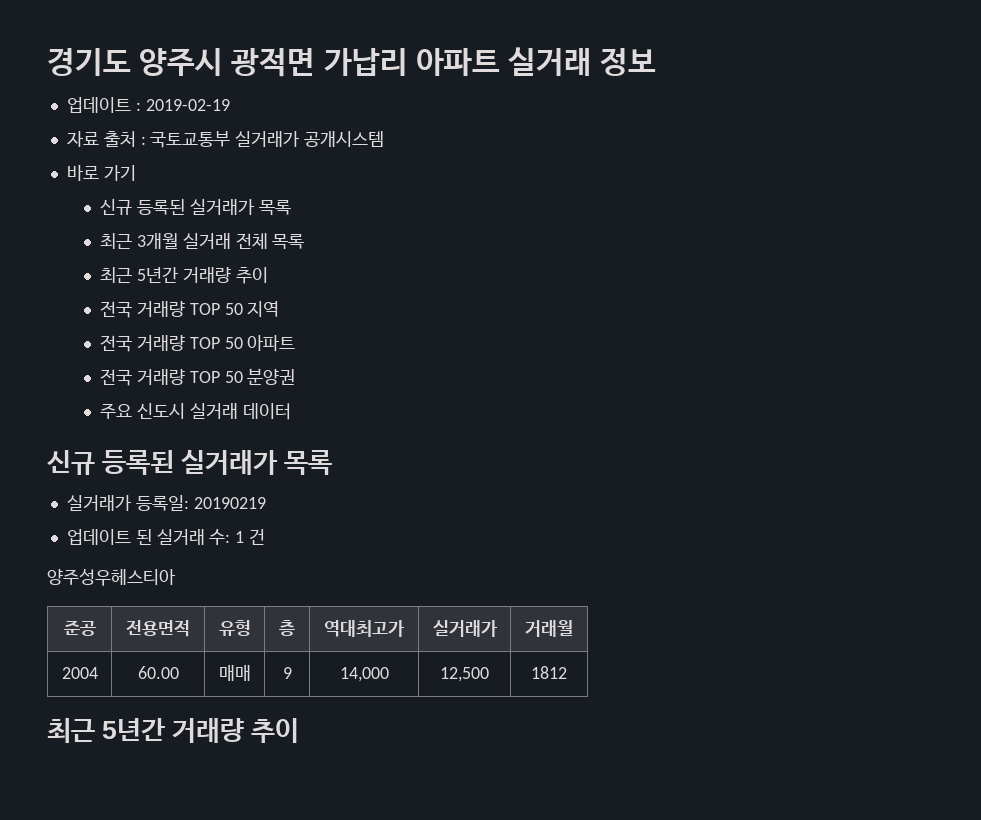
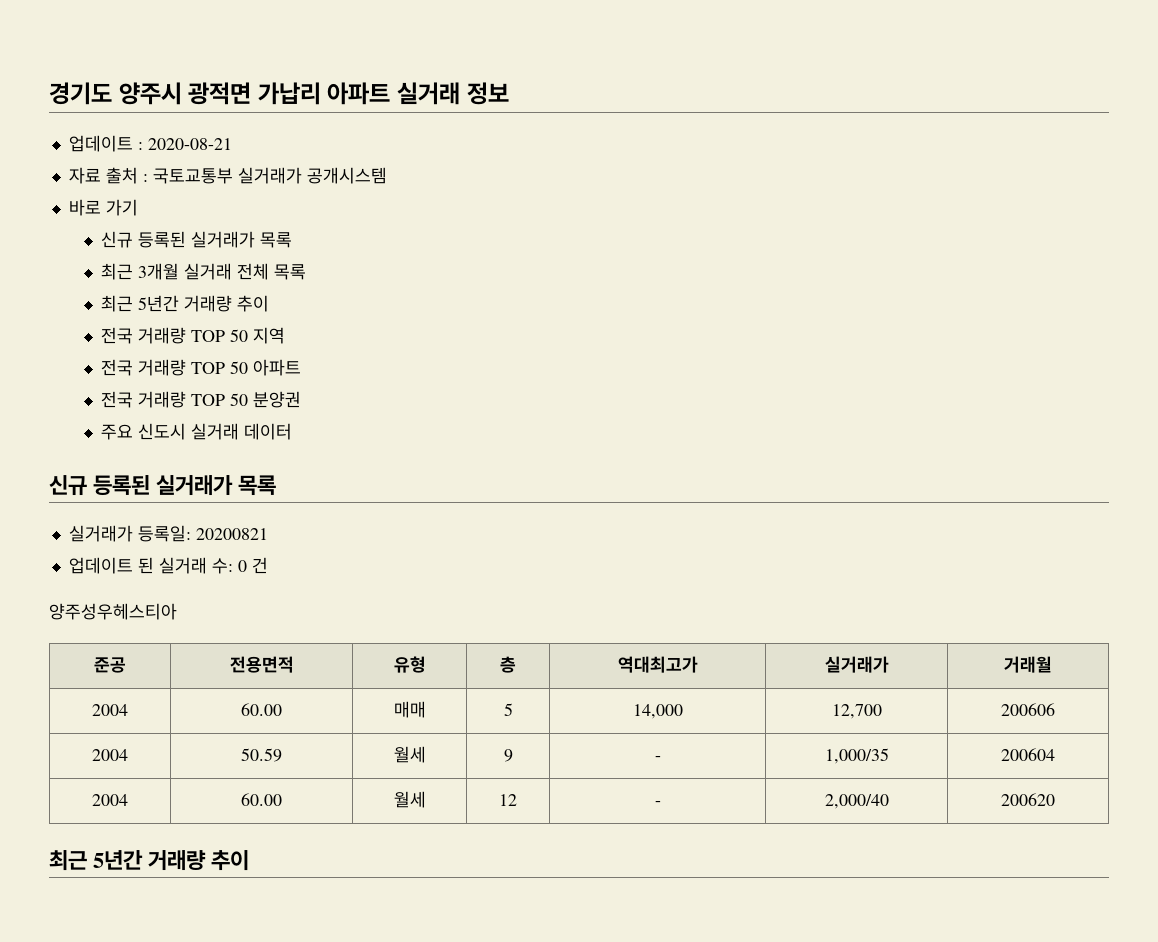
[145,99,230,111] 2019-02-19 -> [147,138,232,150] 2020-08-21
[193,497,266,509] 20190219 -> [195,528,268,540] 20200821
[235,531,245,543] 1 -> [237,560,247,572] 0
[282,667,292,679] 9 -> [503,703,513,716] 5
[440,667,489,682] [531,666,567,679] 12,500 | 1812 -> [831,704,882,719] [1001,703,1055,716] [92,749,128,761] [240,748,282,762] [393,746,426,763] [503,749,513,762] [654,756,661,761] [824,748,889,764] [1001,748,1055,761] [92,794,128,806] [240,793,282,806] [393,791,426,808] [499,794,517,806] [654,801,661,806] [824,794,889,809] [1001,793,1055,806] 12,700 | 200606 // 2004 | 50.59 | 월세 | 9 | - | 1,000/35 | 200604 // 2004 | 60.00 | 월세 | 12 | - | 2,000/40 | 200620

